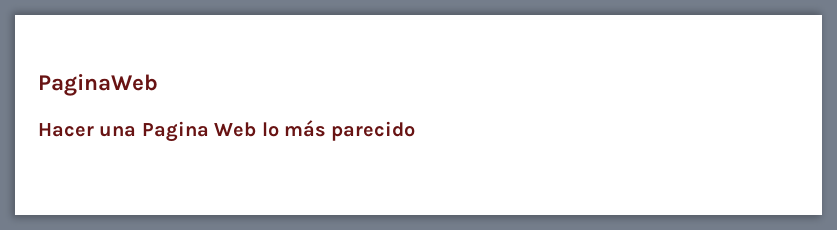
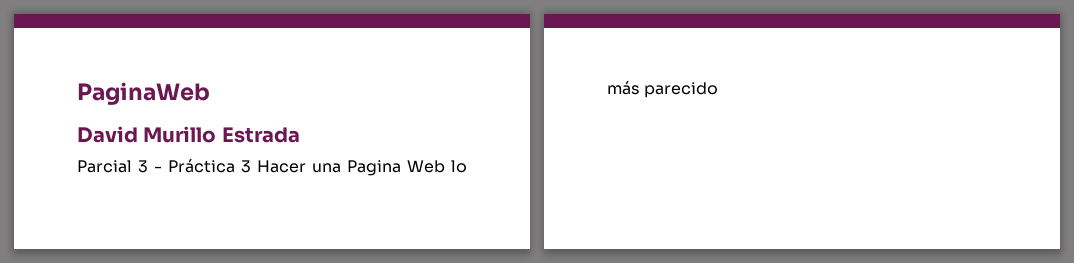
(158, 85) none -> [77,126,300,143] [77,159,251,173] David Murillo Estrada // Parcial 3 - Práctica 3

